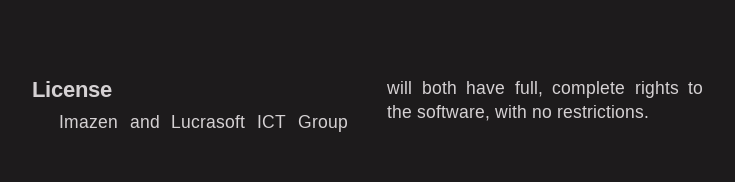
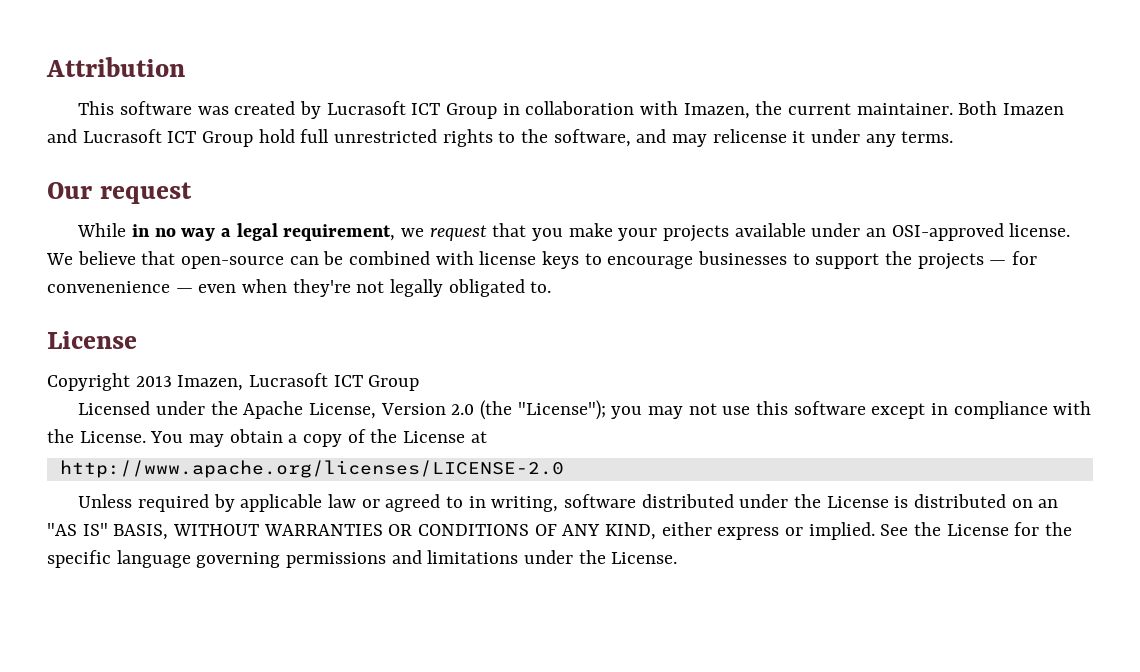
[32,81,112,97] License // -> [46,57,185,77] [78,101,998,119] Attribution // This software was created by Lucrasoft ICT Group in collaboration with Imazen, the current maintainer. Both
[386,81,703,98] [387,105,649,121] will both have full, complete rights to the software, with no restrictions. -> [258,129,954,147] [47,182,192,204] [77,223,1071,242] [46,251,1038,270] [47,279,552,297] [47,331,137,349] [47,373,420,391] [78,400,1092,420] [47,429,487,447] [59,460,564,478] [78,494,1059,512] [47,522,1073,540] [47,550,678,568] hold full unrestricted rights to the software, and may relicense it under any terms. // Our request // While in no way a legal requirement, we request that you make your projects available under an OSI-approved license. We believe that open-source can be combined with license keys to encourage businesses to support the projects — for convenenience — even when they're not legally obligated to. // License // Copyright 2013 Imazen, Lucrasoft ICT Group // Licensed under the Apache License, Version 2.0 (the "License"); you may not use this software except in compliance with the License. You may obtain a copy of the License at // http://www.apache.org/licenses/LICENSE-2.0 // Unless required by applicable law or agreed to in writing, software distributed under the License is distributed on an "AS IS" BASIS, WITHOUT WARRANTIES OR CONDITIONS OF ANY KIND, either express or implied. See the License for the specific language governing permissions and limitations under the License.

